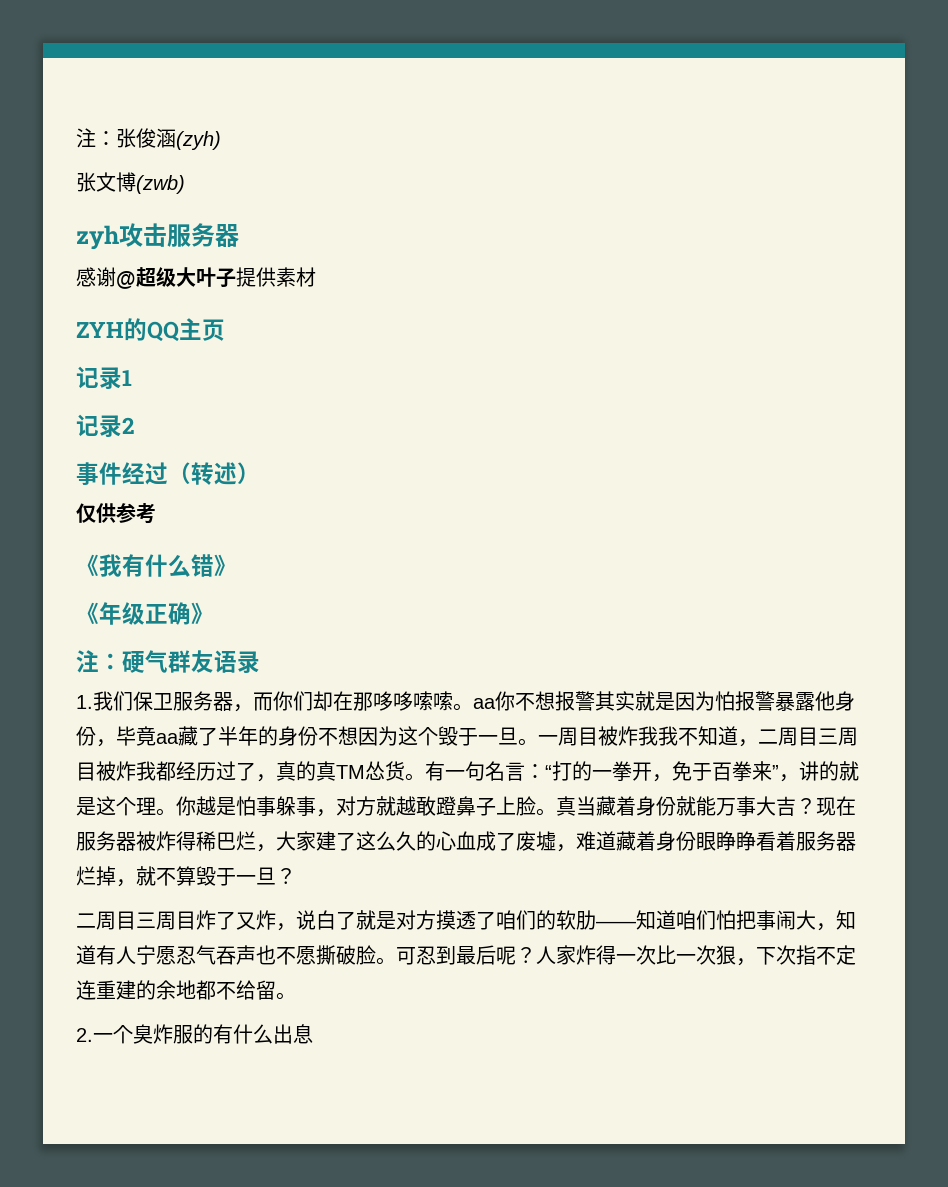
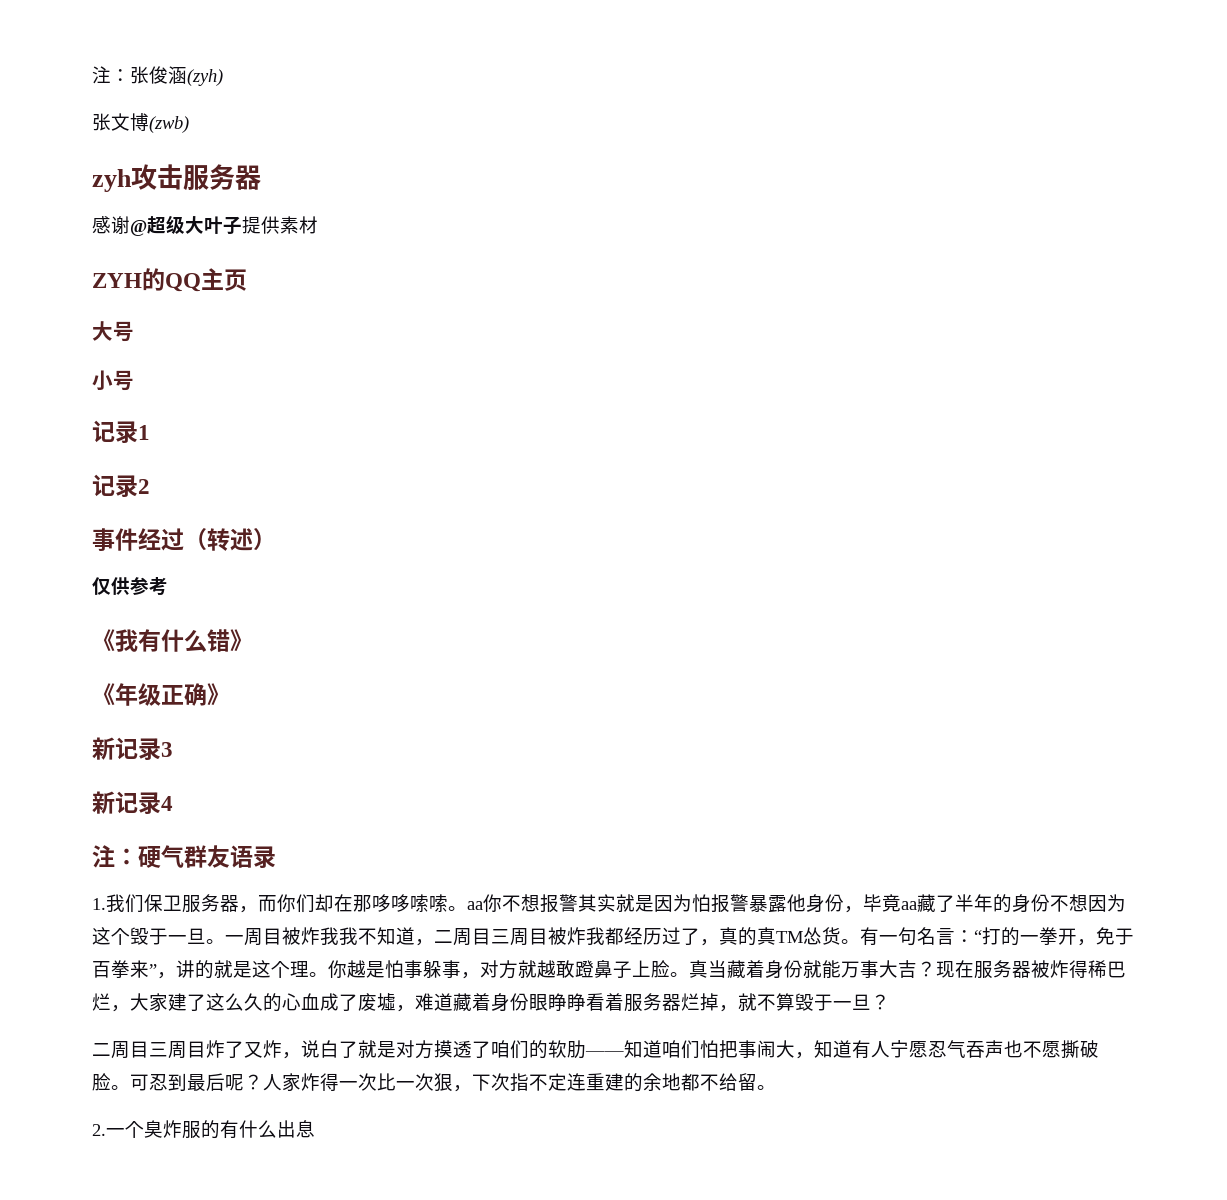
(225, 330) none -> [92,321,134,342] [92,370,134,391] // 大号 // 小号
(214, 613) none -> [92,737,173,761] [92,791,173,815] // 新记录3 // 新记录4

